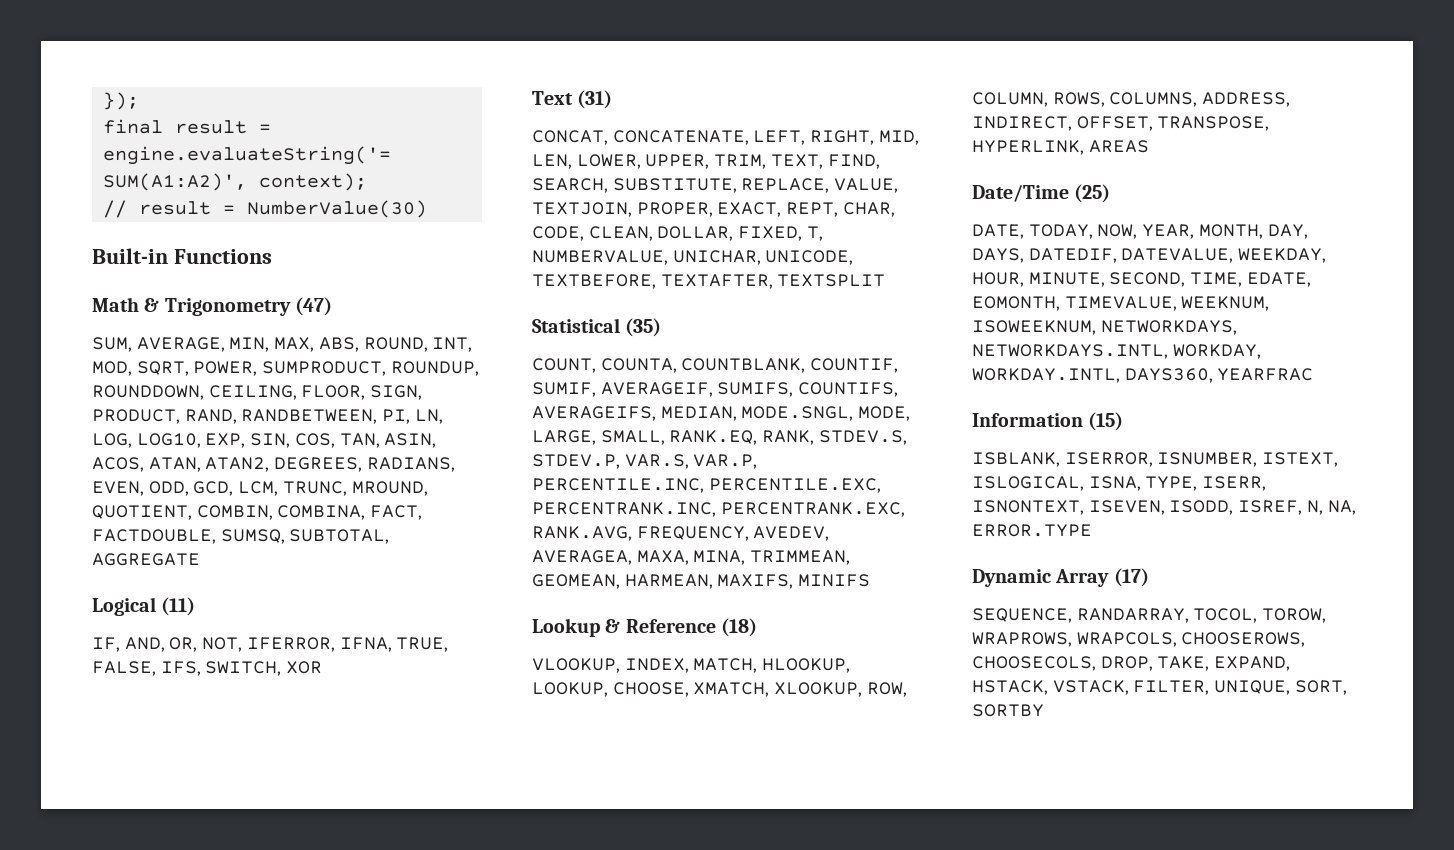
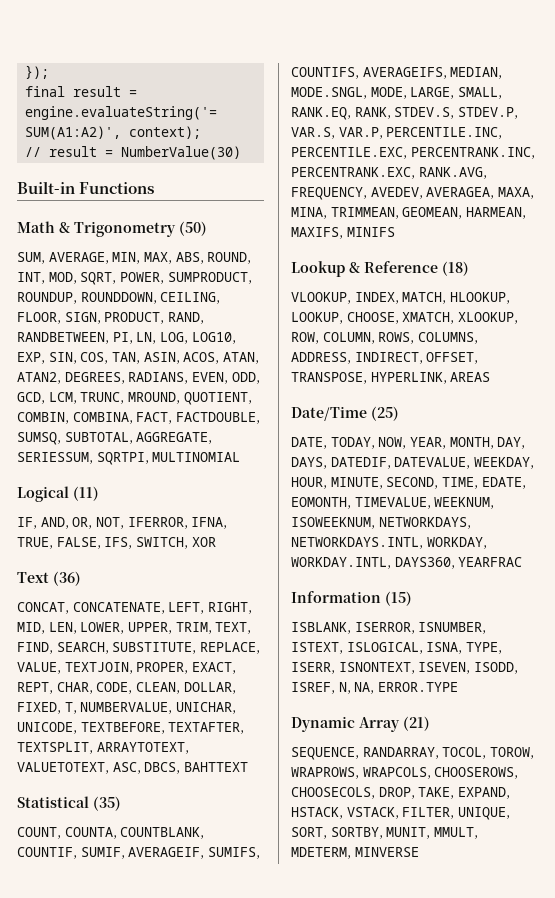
[294,297,332,316] (47) -> [179,221,207,236] (50)
[92,553,200,566] AGGREGATE -> [136,432,213,444] [17,452,241,465] AGGREGATE, SERIESSUM, SQRTPI, MULTINOMIAL
[577,90,613,109] (31) -> [53,571,81,586] (36)
[777,274,886,287] TEXTSPLIT -> [17,742,189,754] [17,762,248,774] TEXTSPLIT, ARRAYTOTEXT, VALUETOTEXT, ASC, DBCS, BAHTTEXT
[1113,568,1149,587] (17) -> [403,716,430,731] (21)
[972,704,1044,717] SORTBY -> [330,827,478,839] [291,847,419,859] SORTBY, MUNIT, MMULT, MDETERM, MINVERSE

